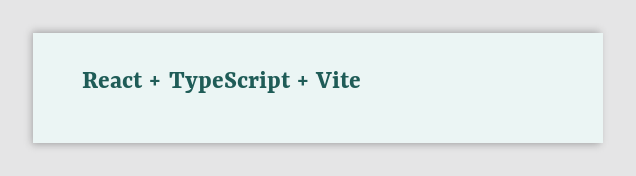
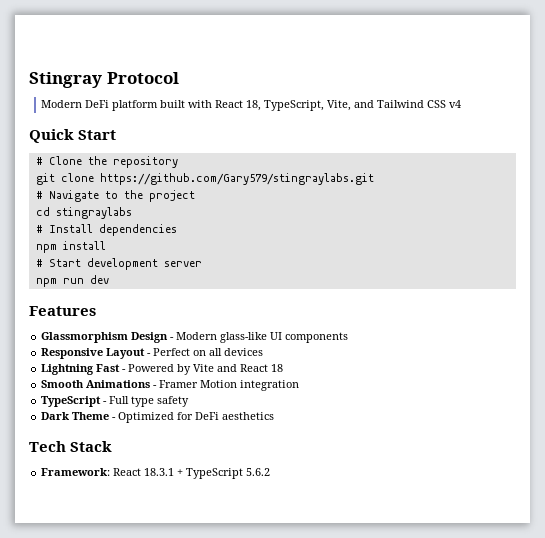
[82,71,362,93] React + TypeScript + Vite -> [29,72,179,88] [41,100,462,111] [29,129,117,143] [35,156,178,168] [35,173,374,185] [35,190,195,202] [35,207,132,219] [35,224,177,236] [35,241,106,253] [35,258,202,270] [35,275,109,287] [29,306,96,316] [41,332,349,343] [41,348,264,359] [41,364,284,375] [41,380,300,391] [41,396,190,407] [41,412,275,423] [29,441,113,452] [41,468,271,479] Stingray Protocol // Modern DeFi platform built with React 18, TypeScript, Vite, and Tailwind CSS v4 // Quick Start // # Clone the repository // git clone https://github.com/Gary579/stingraylabs.git // # Navigate to the project // cd stingraylabs // # Install dependencies // npm install // # Start development server // npm run dev // Features // Glassmorphism Design - Modern glass-like UI components // Responsive Layout - Perfect on all devices // Lightning Fast - Powered by Vite and React 18 // Smooth Animations - Framer Motion integration // TypeScript - Full type safety // Dark Theme - Optimized for DeFi aesthetics // Tech Stack // Framework: React 18.3.1 + TypeScript 5.6.2

